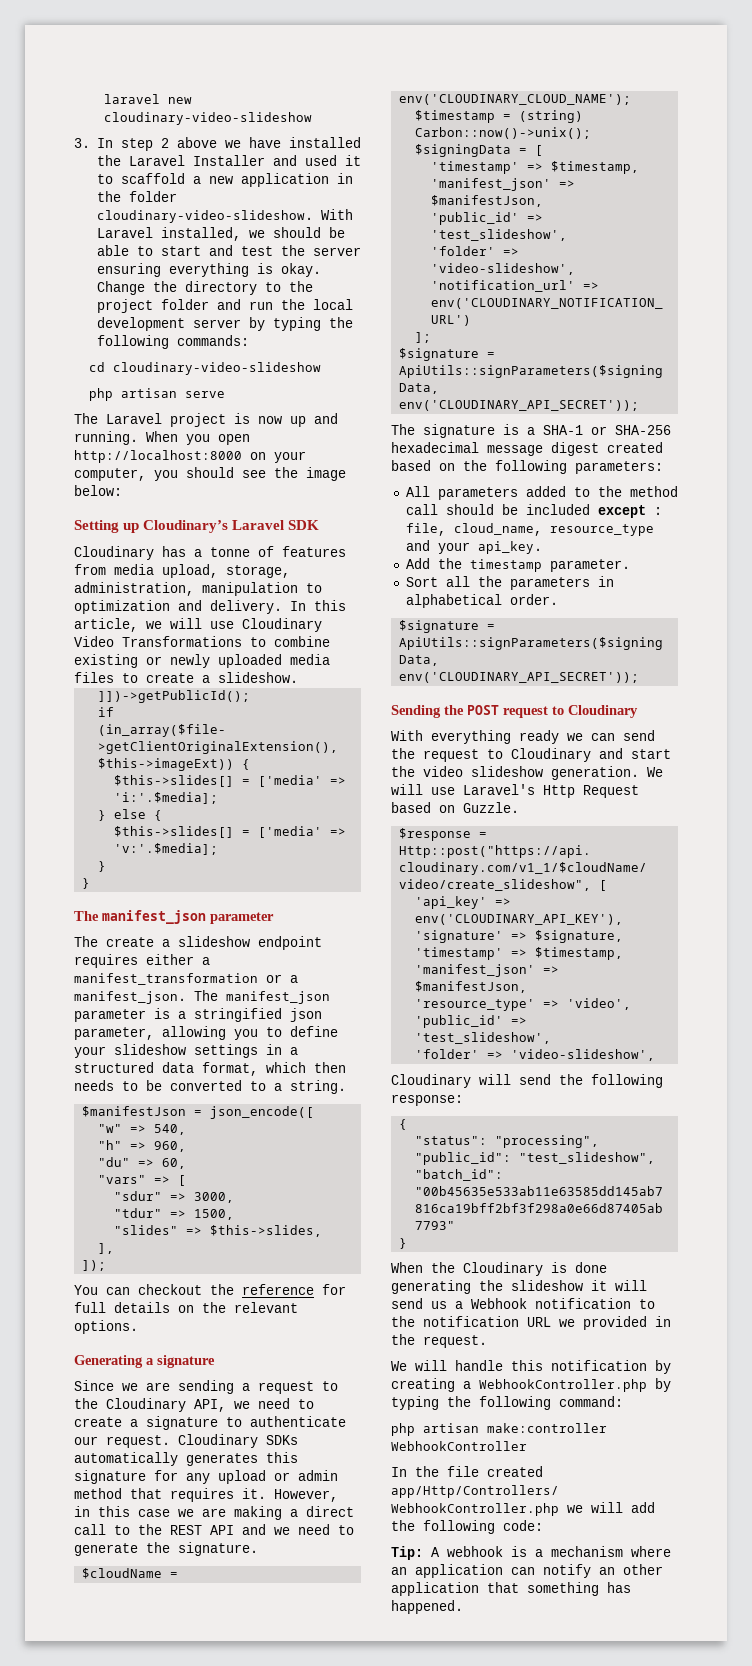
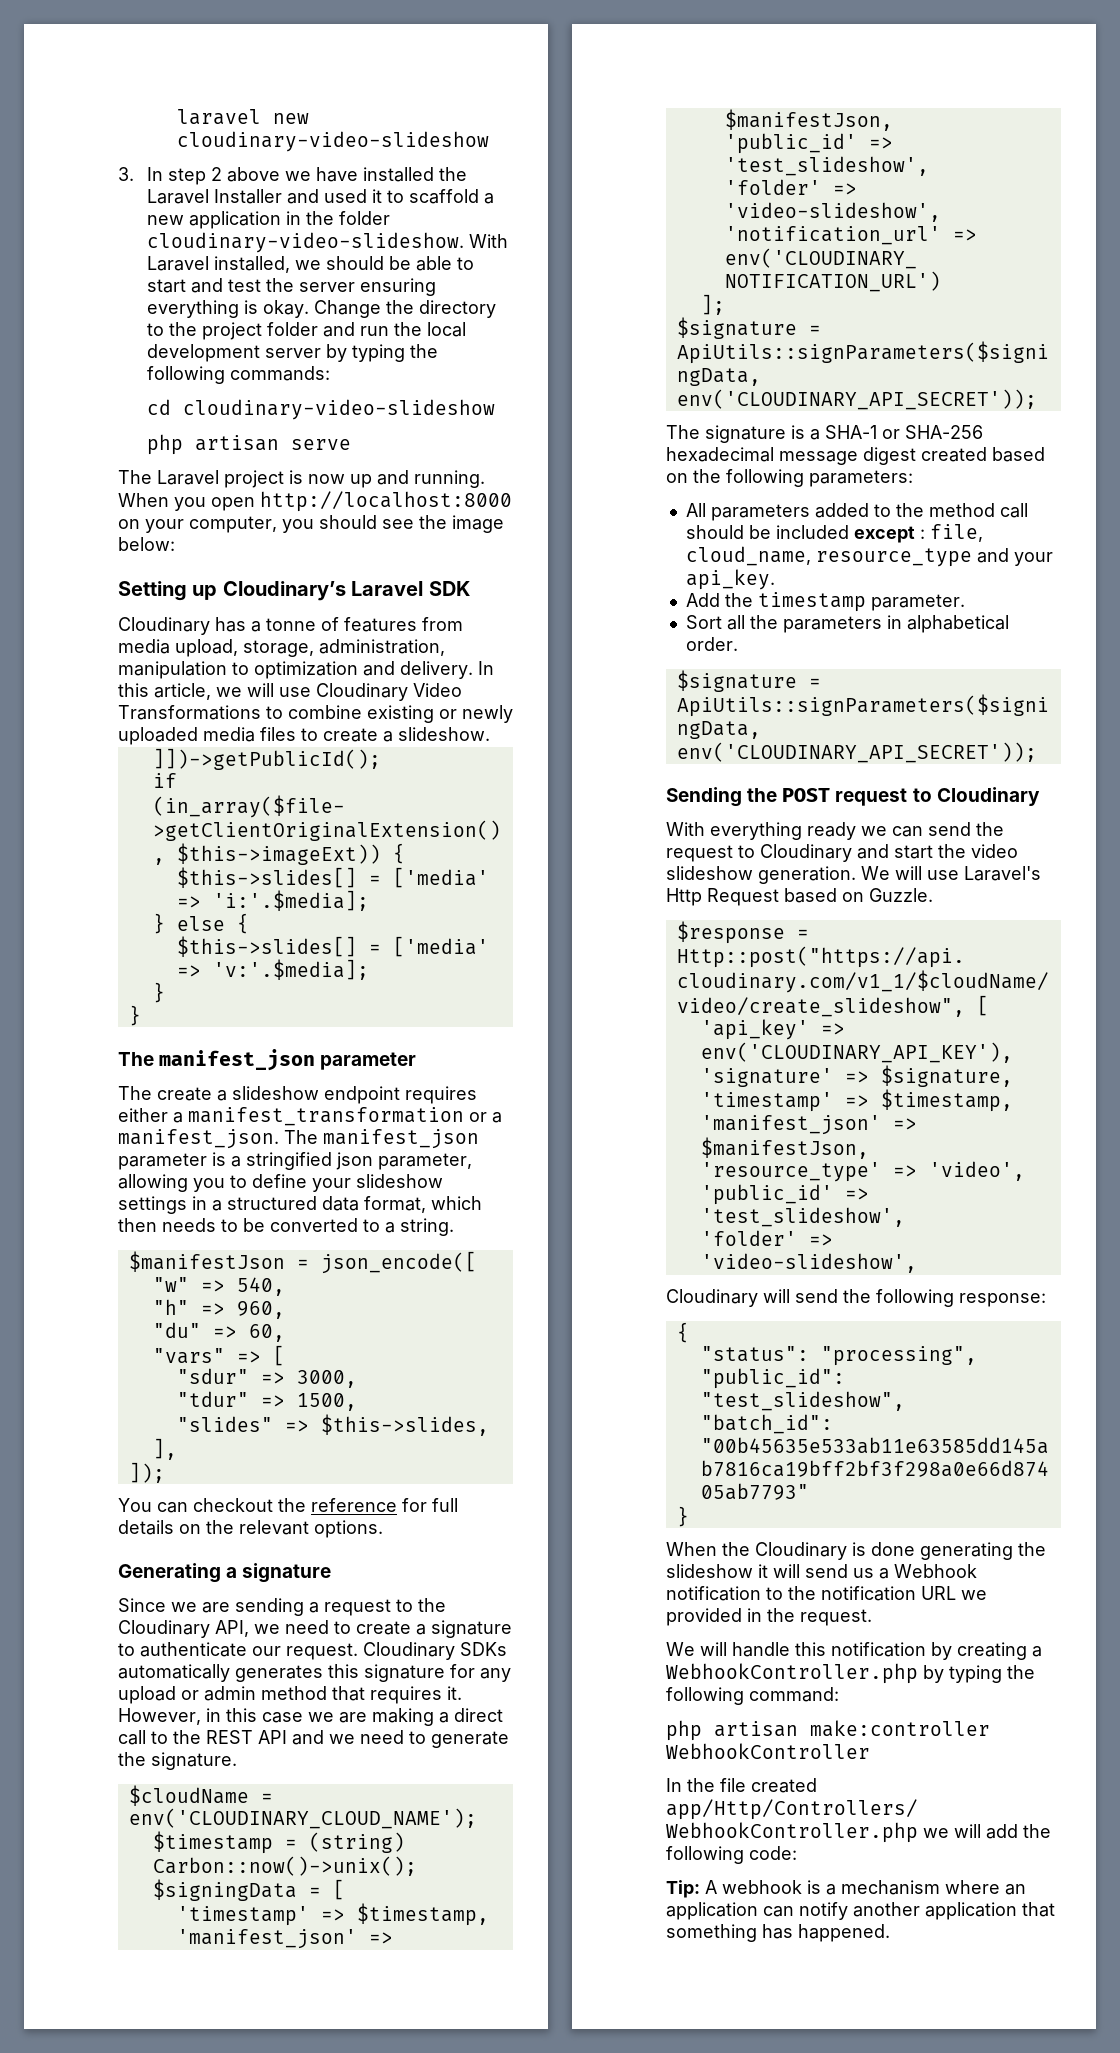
[599,1564,663,1575] an other -> [853,1902,920,1917] another

